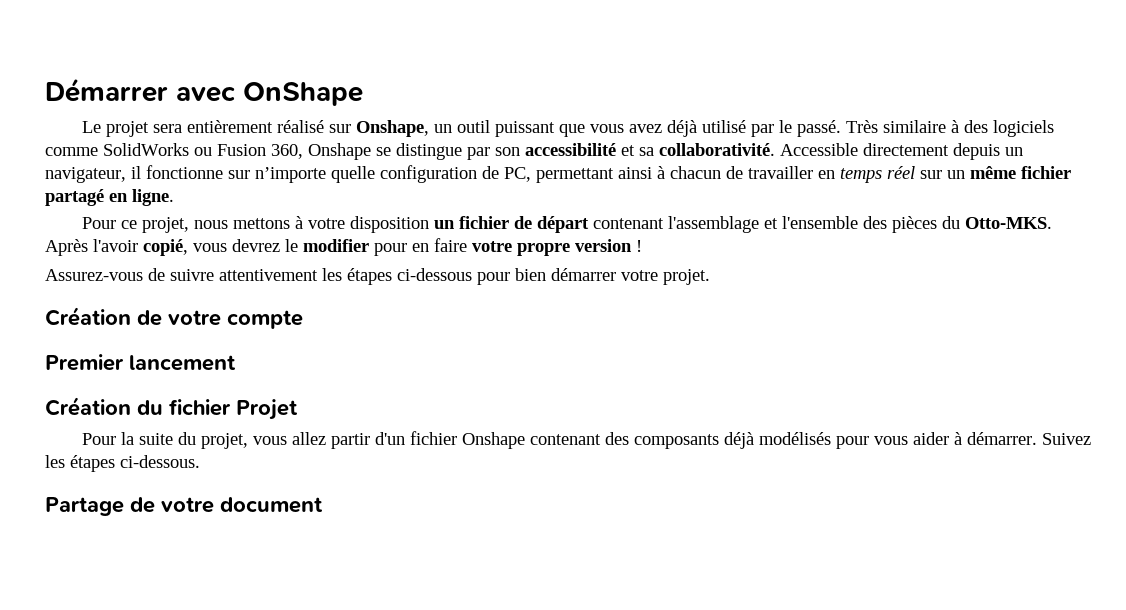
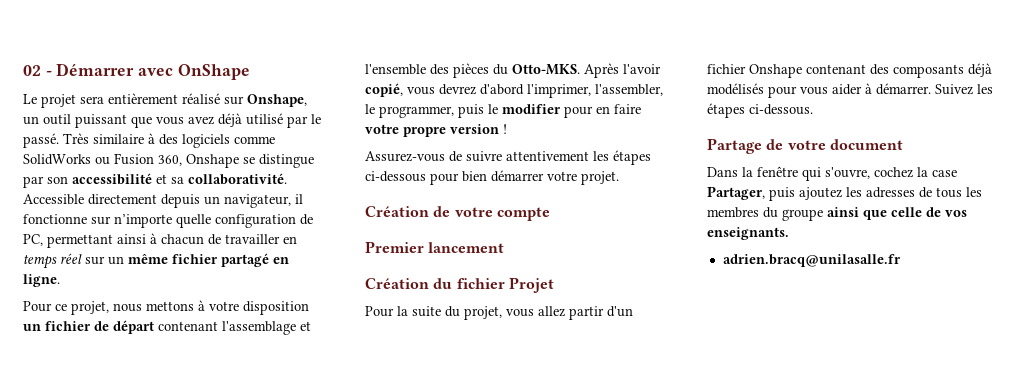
(45, 90) none -> [23,65,52,76] 02 -
(280, 245) none -> [480,84,663,98] [365,104,484,118] d'abord l'imprimer, l'assembler, le programmer, puis
(323, 505) none -> [707,166,957,181] [707,186,982,201] [707,207,967,221] [707,227,789,240] [722,254,901,267] // Dans la fenêtre qui s'ouvre, cochez la case Partager, puis ajoutez les adresses de tous les membres du groupe ainsi que celle de vos enseignants. // adrien.bracq@unilasalle.fr

